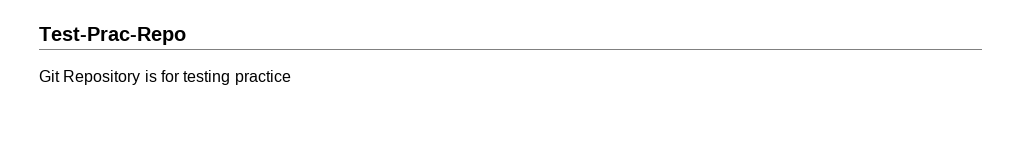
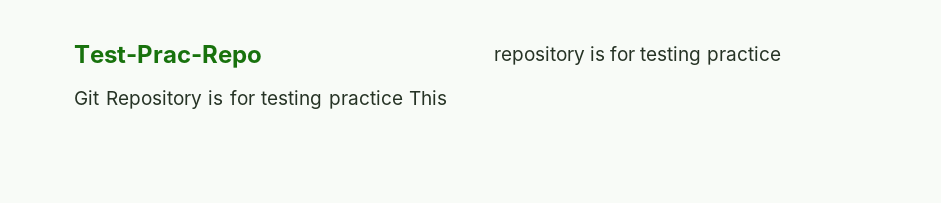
(291, 77) none -> [409,90,447,105] [494,46,781,65] This repository is for testing practice

